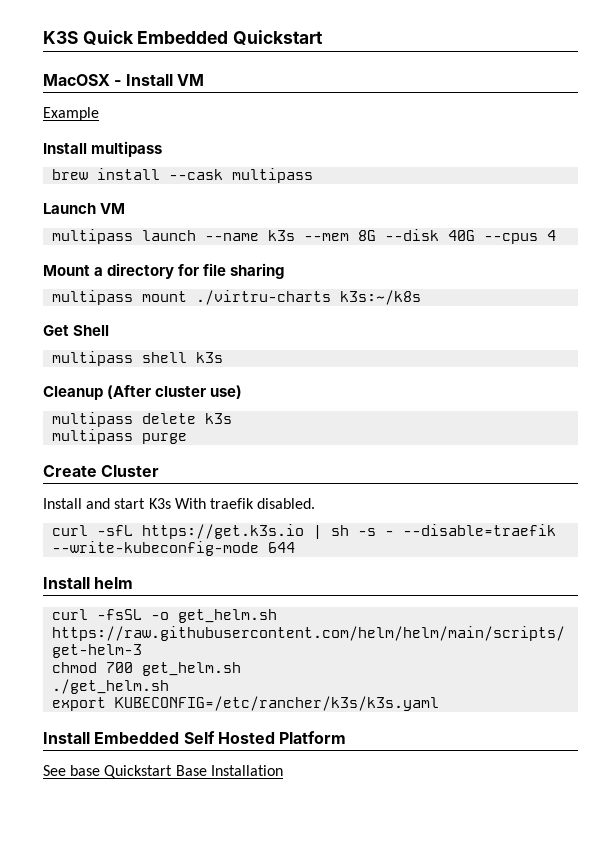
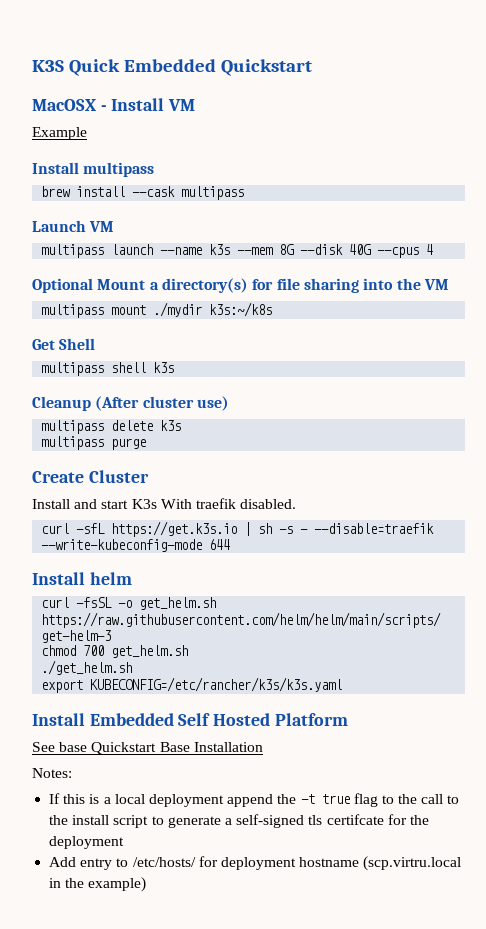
(557, 235) none -> [32,278,93,293] Optional
[107,263,175,279] directory -> [161,278,248,293] directory(s)
(285, 271) none -> [363,278,449,290] into the VM
[196,290,332,305] ./virtru-charts -> [153,302,203,317] ./mydir
(283, 770) none -> [32,768,72,778] [49,793,460,807] [49,814,429,828] [49,836,125,849] [49,856,462,871] [49,877,147,892] // Notes: // If this is a local deployment append the -t true flag to the call to the install script to generate a self-signed tls certifcate for the deployment // Add entry to /etc/hosts/ for deployment hostname (scp.virtru.local in the example)

